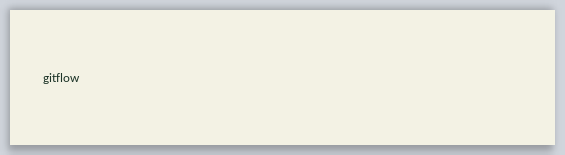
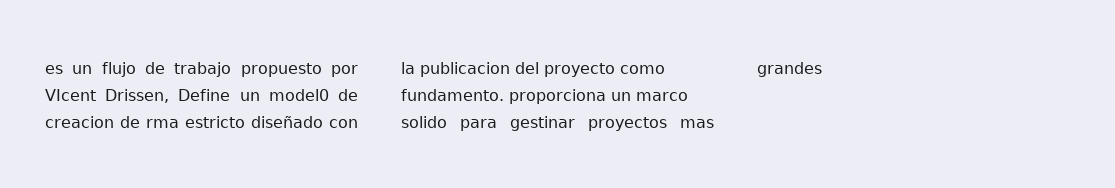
[43,73,80,84] gitflow -> [45,62,358,77] [45,89,358,103] [45,116,358,128] [401,62,665,77] [401,89,688,104] [401,116,714,131] [757,62,822,77] es un flujo de trabajo propuesto por VIcent Drissen, Define un model0 de creacion de rma estricto diseñado con la publicacion del proyecto como fundamento. proporciona un marco solido para gestinar proyectos mas grandes

